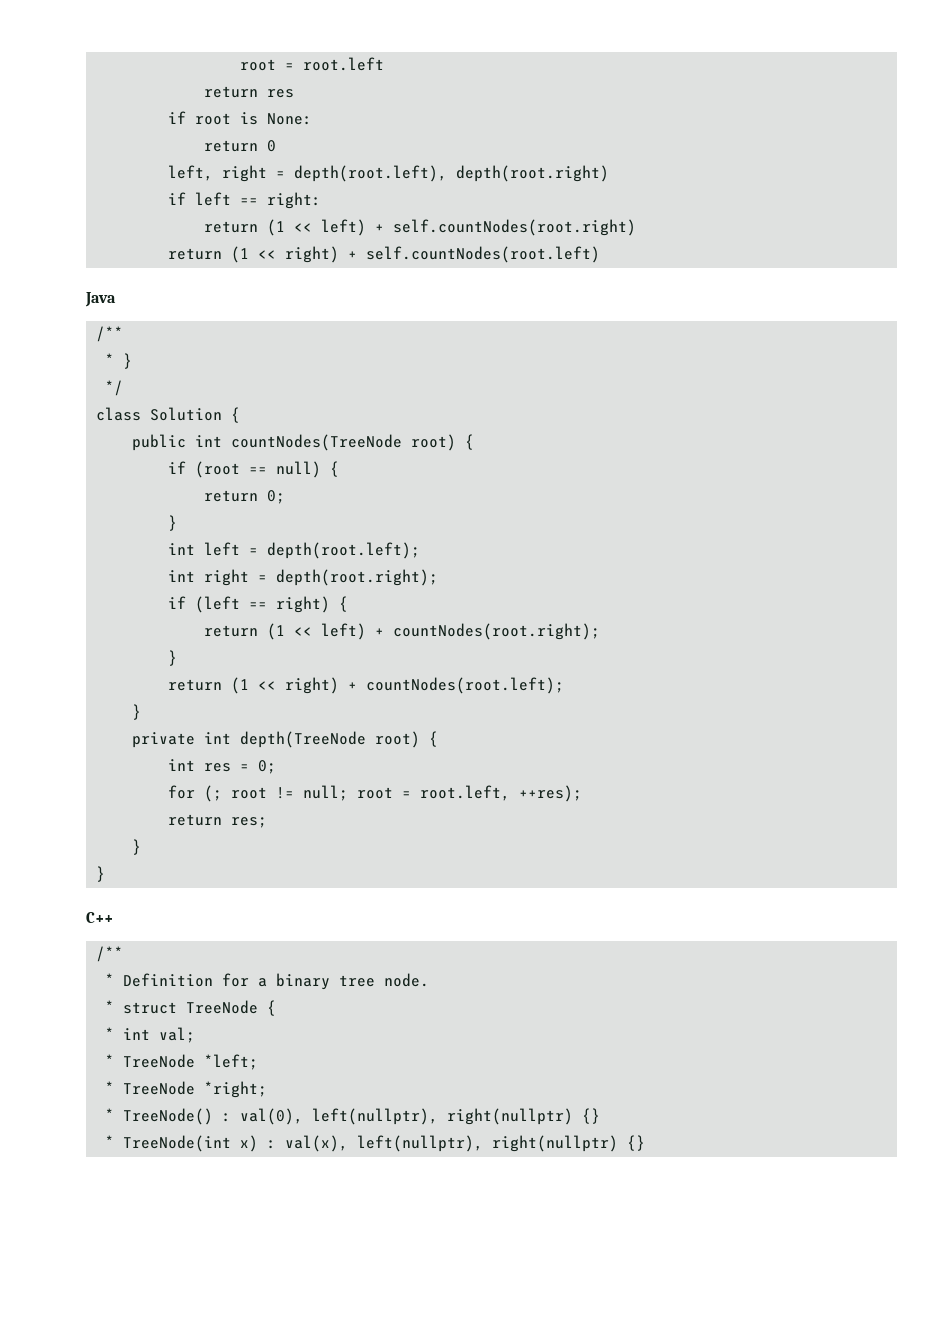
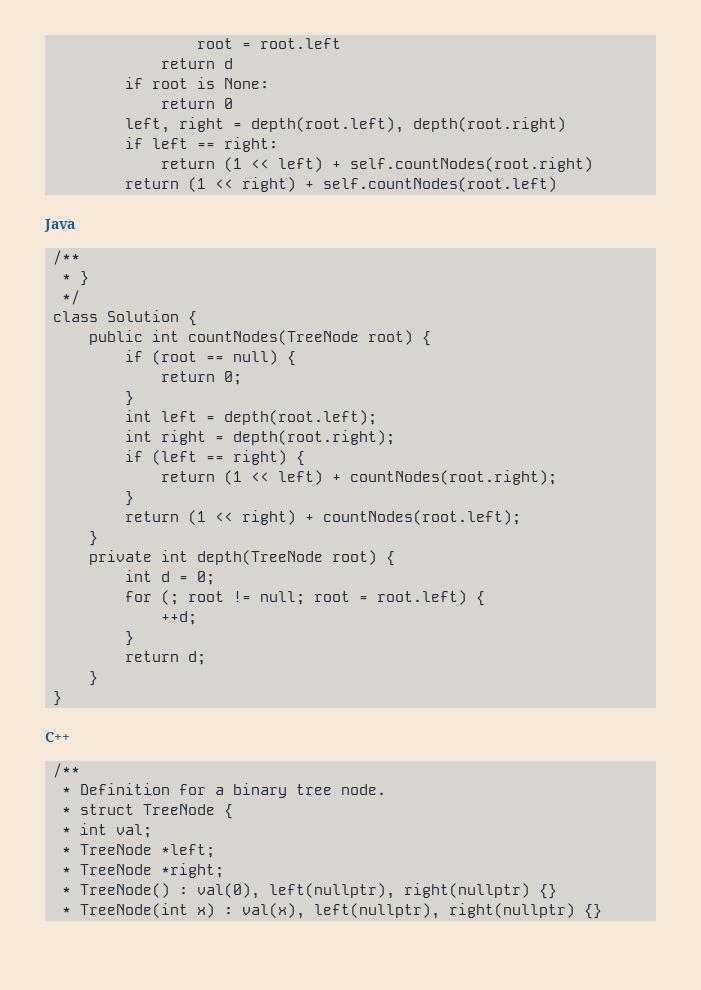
[266,89,294,98] res -> [224,58,234,69] d
[203,763,231,772] res -> [161,571,171,582] d
[419,785,582,802] [167,814,267,828] root.left, ++res); // return res; -> [377,590,486,606] [161,611,198,625] [125,631,135,646] [125,651,207,665] root.left) { // ++d; // } // return d;

